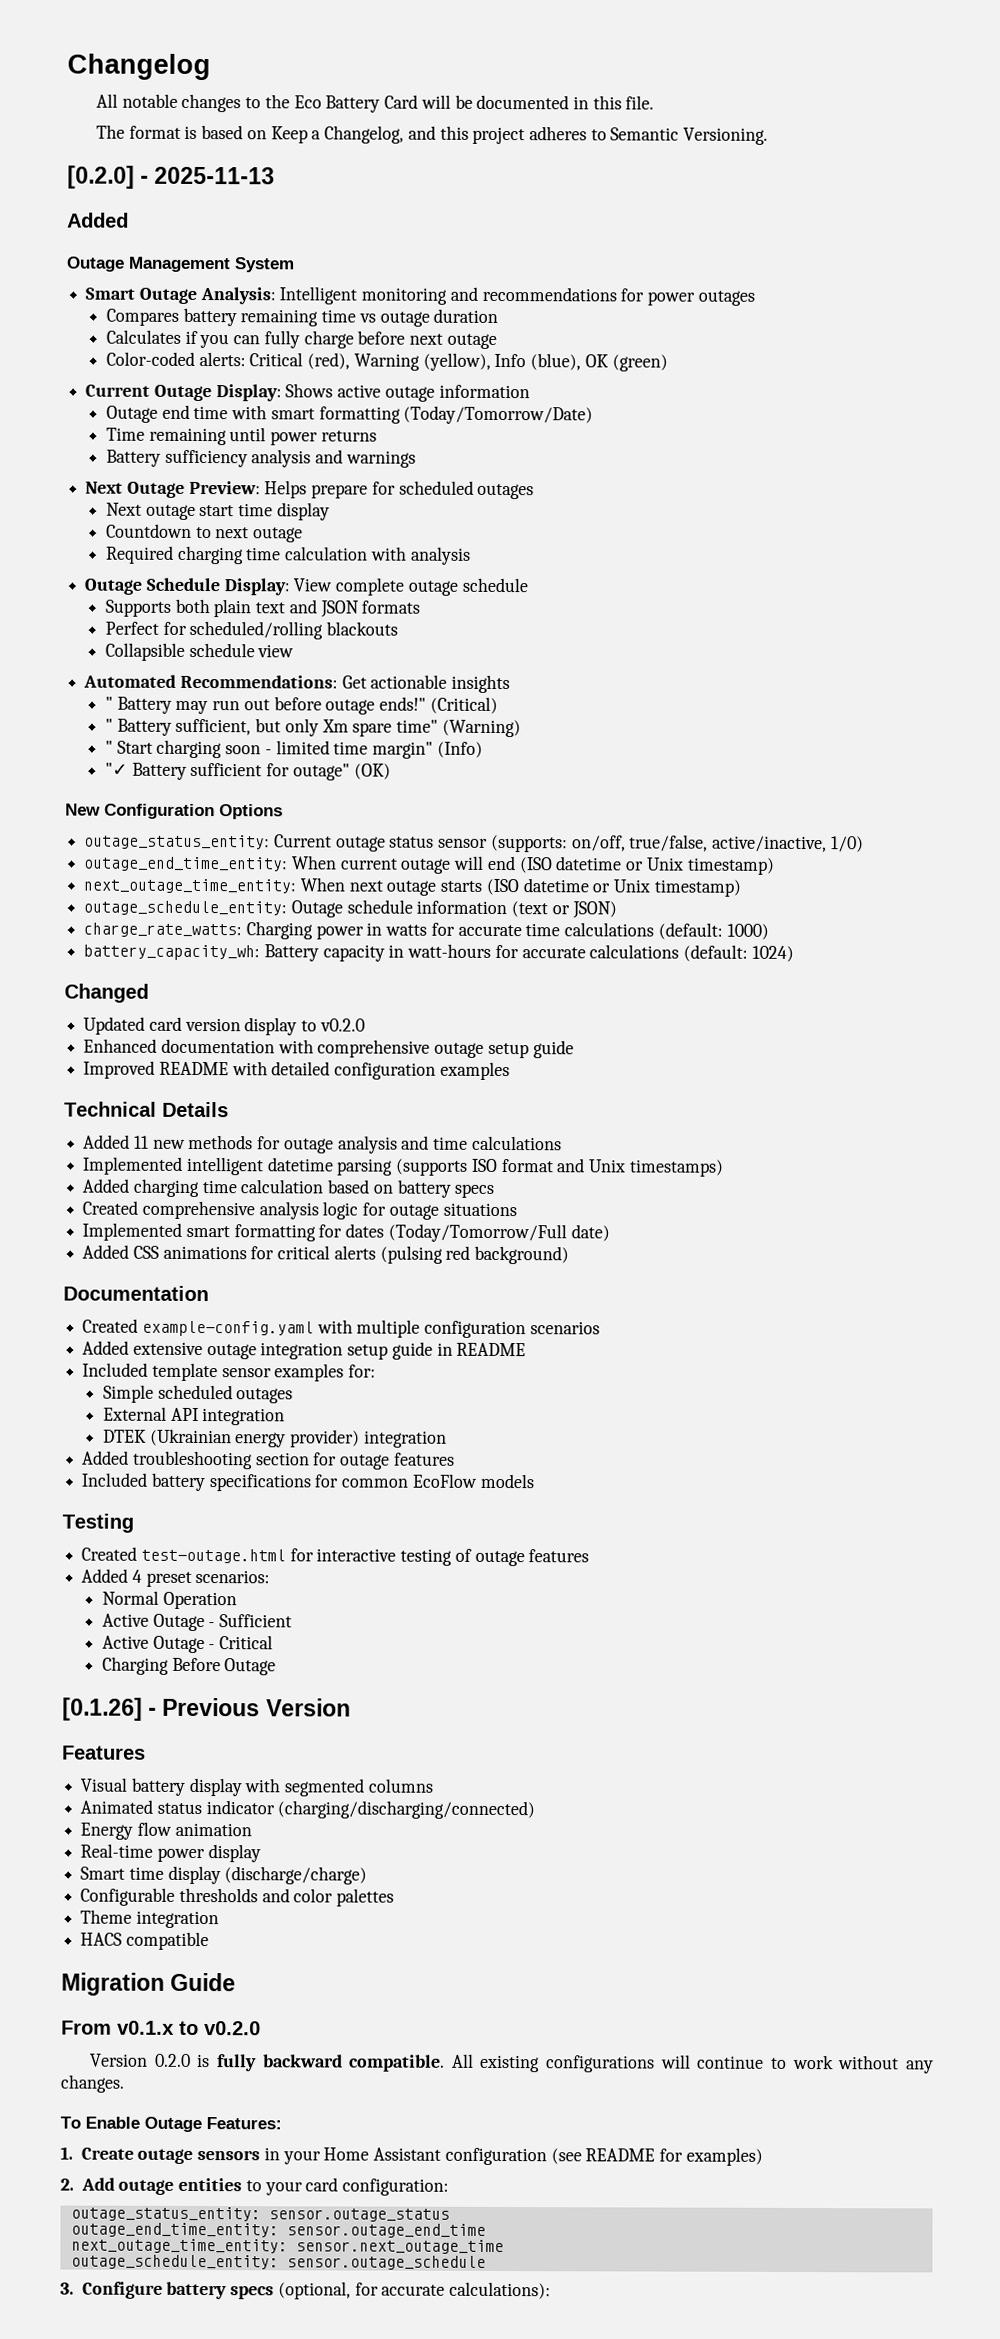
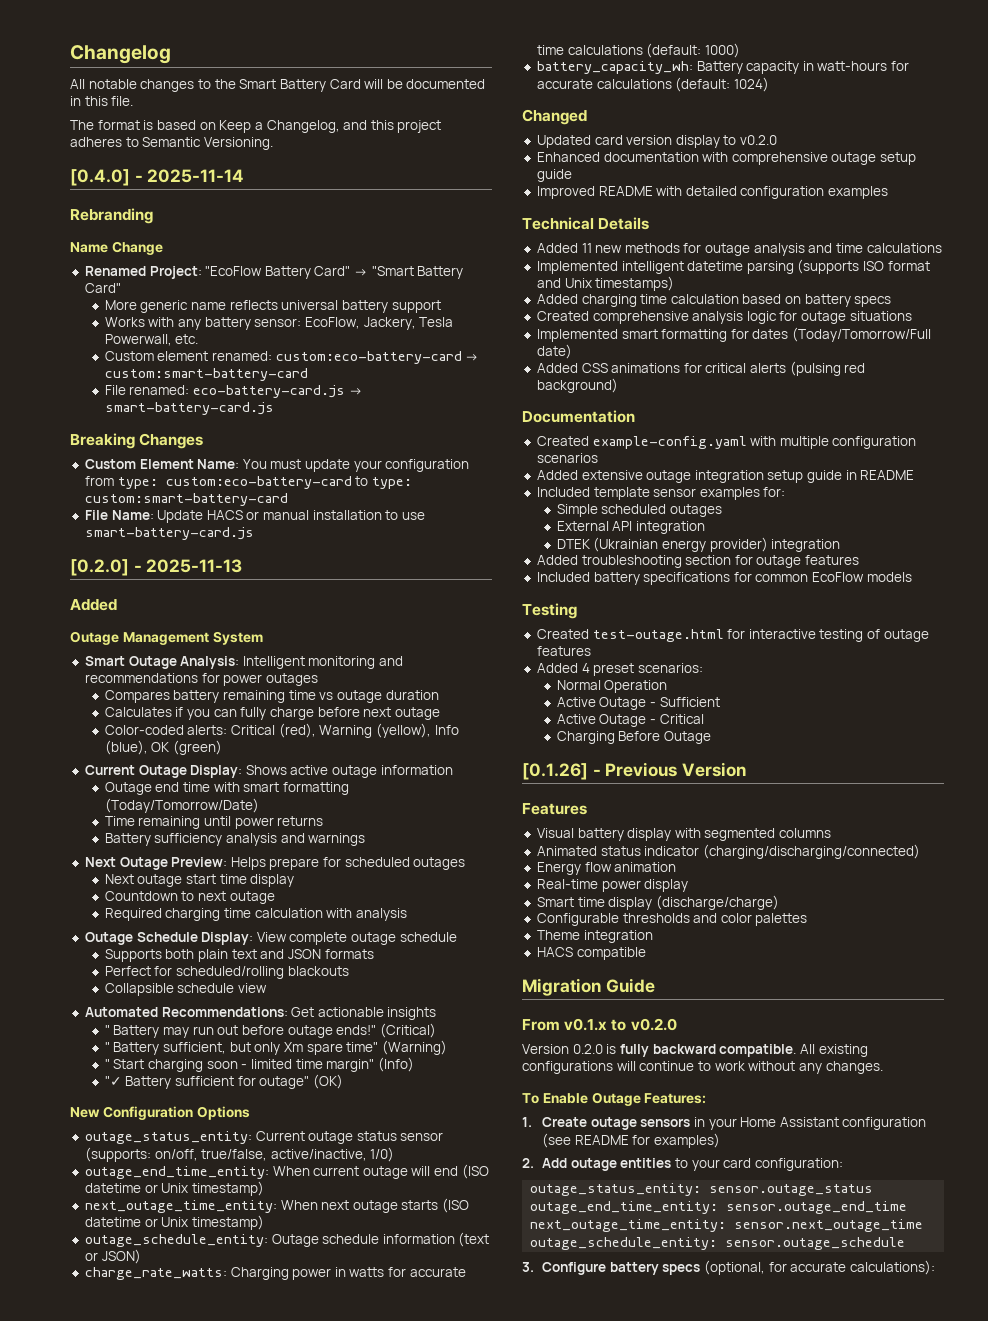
[293,95,322,109] Eco -> [239,79,277,89] Smart
(769, 136) none -> [70,169,245,186] [70,208,153,224] [70,241,163,255] [84,266,464,279] [84,283,121,293] [104,300,441,313] [104,317,454,330] [104,334,199,346] [104,351,480,364] [104,368,308,381] [104,385,363,398] [104,402,274,415] [70,433,204,449] [84,459,470,472] [84,476,412,489] [84,493,288,506] [84,510,426,523] [84,527,254,540] // [0.4.0] - 2025-11-14 // Rebranding // Name Change // Renamed Project: "EcoFlow Battery Card" → "Smart Battery Card" // More generic name reflects universal battery support // Works with any battery sensor: EcoFlow, Jackery, Tesla Powerwall, etc. // Custom element renamed: custom:eco-battery-card → custom:smart-battery-card // File renamed: eco-battery-card.js → smart-battery-card.js // Breaking Changes // Custom Element Name: You must update your configuration from type: custom:eco-battery-card to type: custom:smart-battery-card // File Name: Update HACS or manual installation to use smart-battery-card.js

